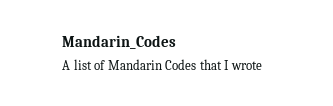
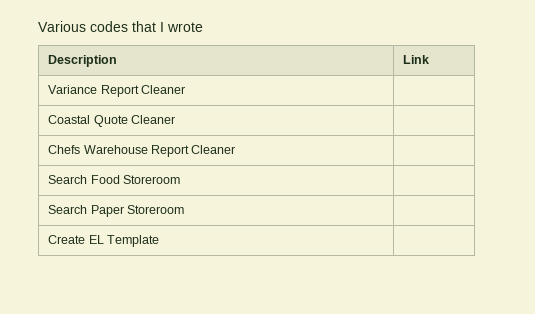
[62,35,176,49] [62,59,262,70] Mandarin_Codes // A list of Mandarin Codes that I wrote -> [38,21,203,32] [48,55,118,67] [403,55,430,64] [48,85,186,97] [48,115,176,127] [48,145,236,157] [48,175,181,184] [48,205,185,217] [48,235,160,247] Various codes that I wrote // Description | Link // Variance Report Cleaner | // Coastal Quote Cleaner | // Chefs Warehouse Report Cleaner | // Search Food Storeroom | // Search Paper Storeroom | // Create EL Template |

